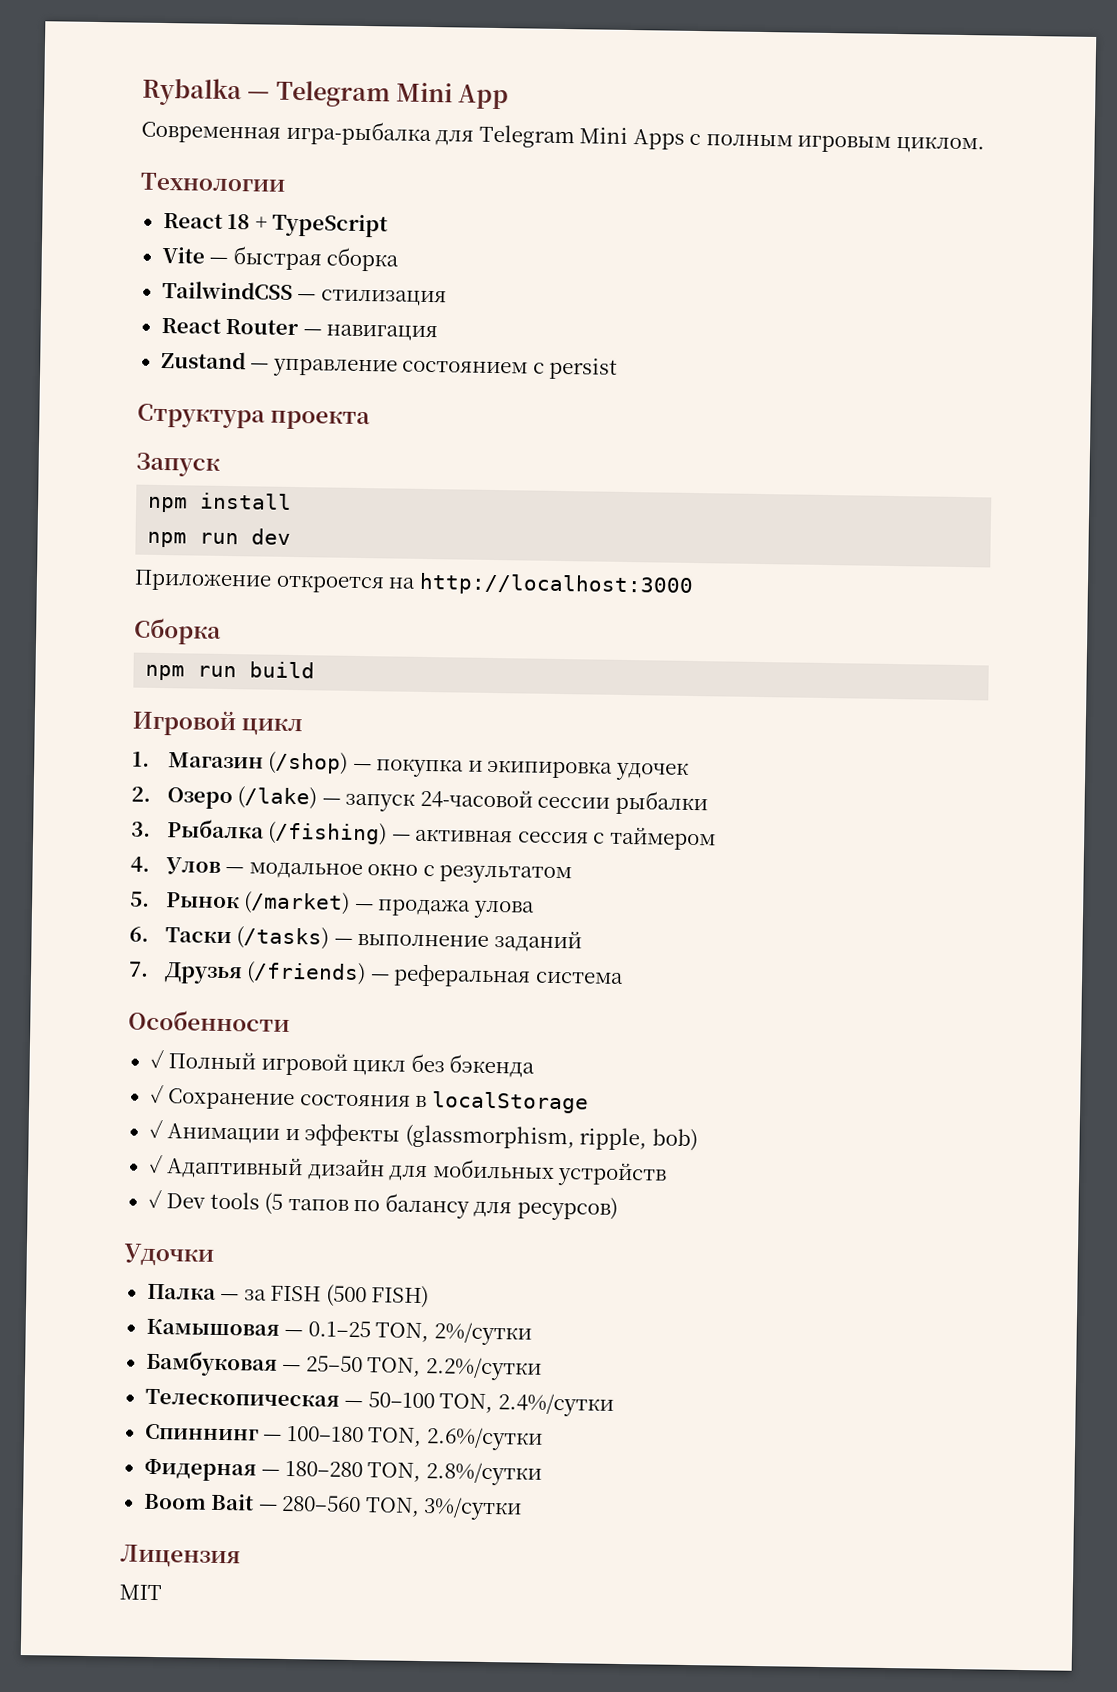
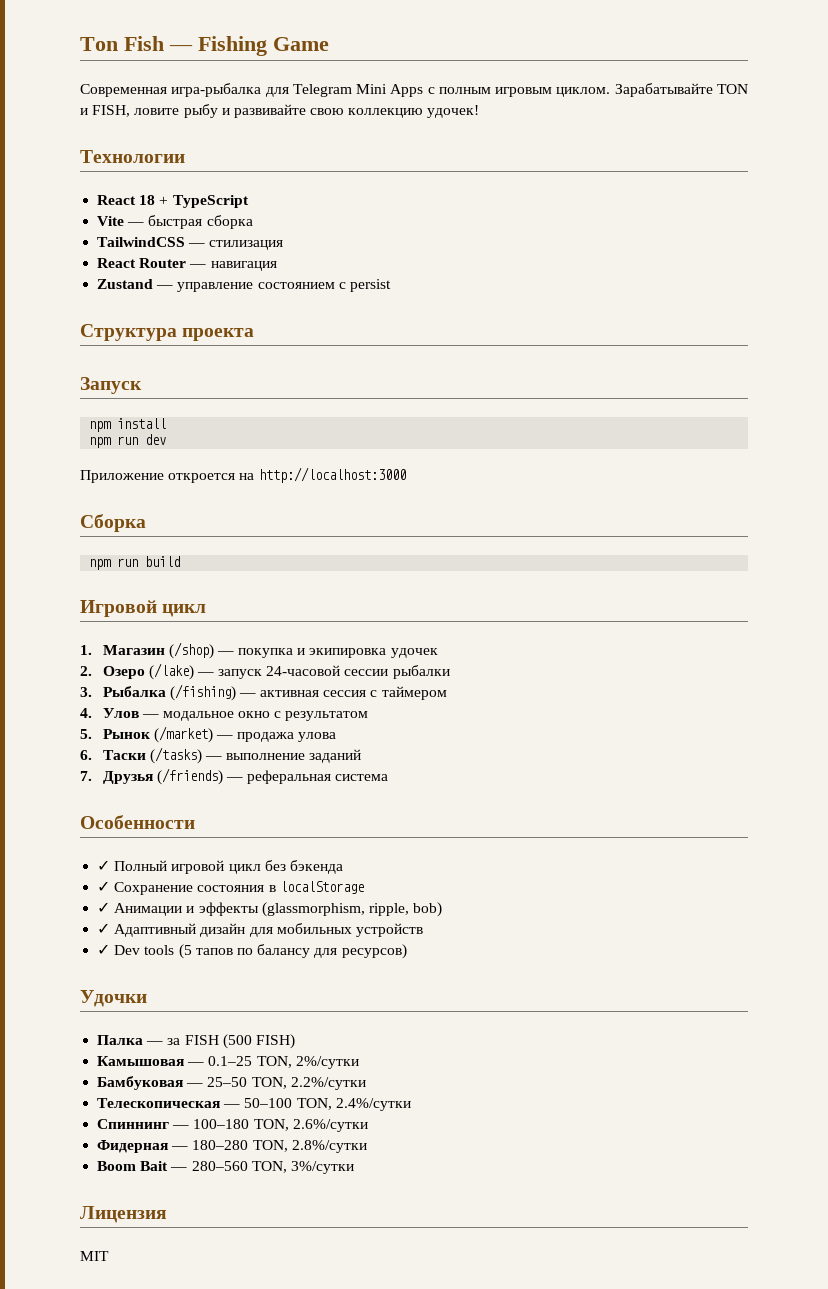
[142,77,510,110] Rybalka — Telegram Mini App -> [80,36,329,56] Ton Fish — Fishing Game
(985, 144) none -> [614,83,748,97] [80,104,480,118] Зарабатывайте TON и FISH, ловите рыбу и развивайте свою коллекцию удочек!

